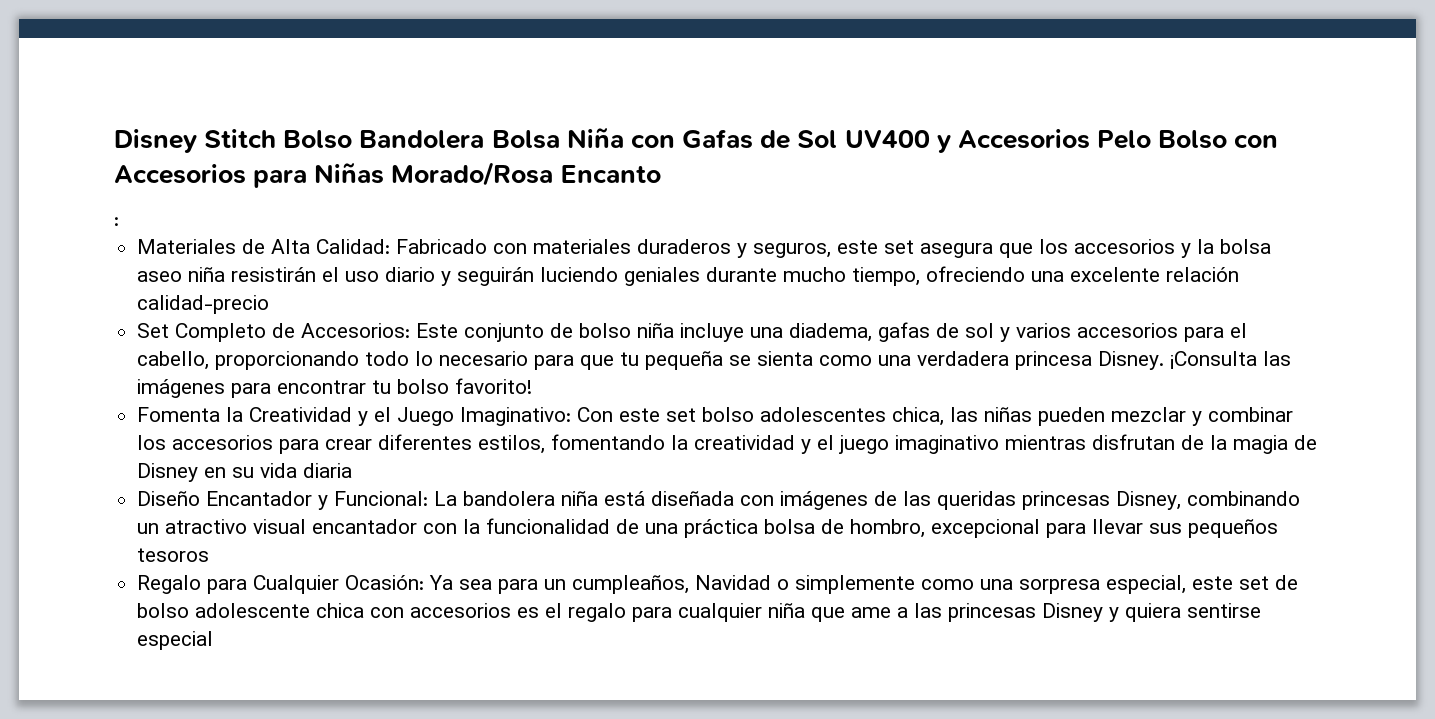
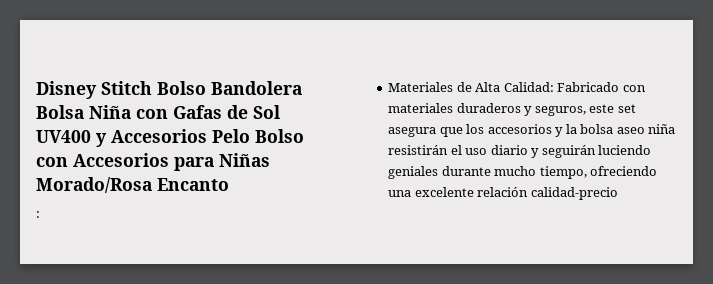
[137,322,1248,342] [137,351,1292,370] [137,378,533,398] [137,407,1294,426] [137,434,1318,454] [137,463,353,482] [137,491,1301,510] [137,518,1279,538] [137,548,210,562] [137,575,1299,594] [137,603,1262,622] [137,631,214,650] // Set Completo de Accesorios: Este conjunto de bolso niña incluye una diadema, gafas de sol y varios accesorios para el cabello, proporcionando todo lo necesario para que tu pequeña se sienta como una verdadera princesa Disney. ¡Consulta las imágenes para encontrar tu bolso favorito! // Fomenta la Creatividad y el Juego Imaginativo: Con este set bolso adolescentes chica, las niñas pueden mezclar y combinar los accesorios para crear diferentes estilos, fomentando la creatividad y el juego imaginativo mientras disfrutan de la magia de Disney en su vida diaria // Diseño Encantador y Funcional: La bandolera niña está diseñada con imágenes de las queridas princesas Disney, combinando un atractivo visual encantador con la funcionalidad de una práctica bolsa de hombro, excepcional para llevar sus pequeños tesoros // Regalo para Cualquier Ocasión: Ya sea para un cumpleaños, Navidad o simplemente como una sorpresa especial, este set de bolso adolescente chica con accesorios es el regalo para cualquier niña que ame a las princesas Disney y quiera sentirse especial -> (618, 193) none

